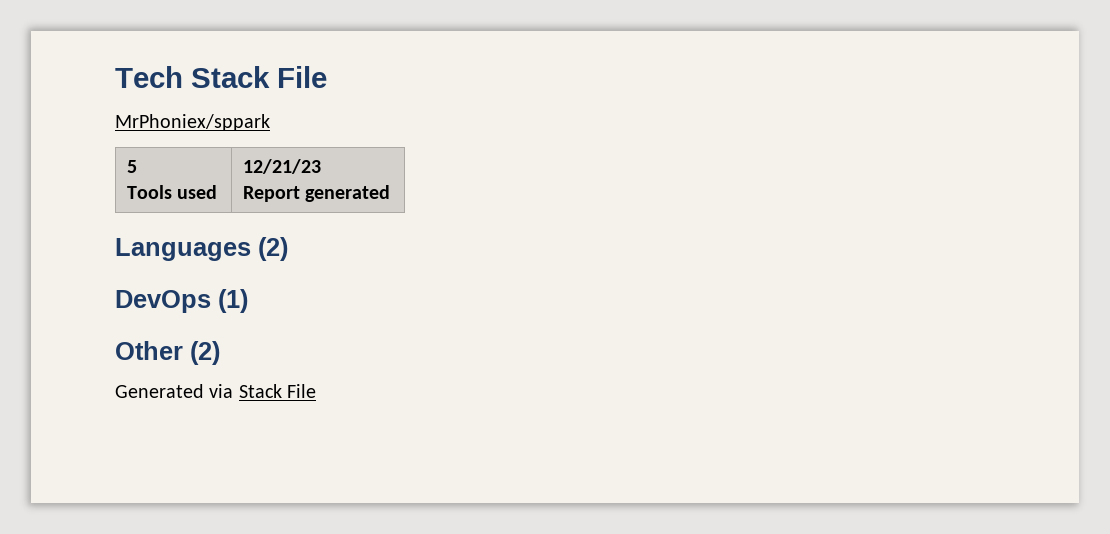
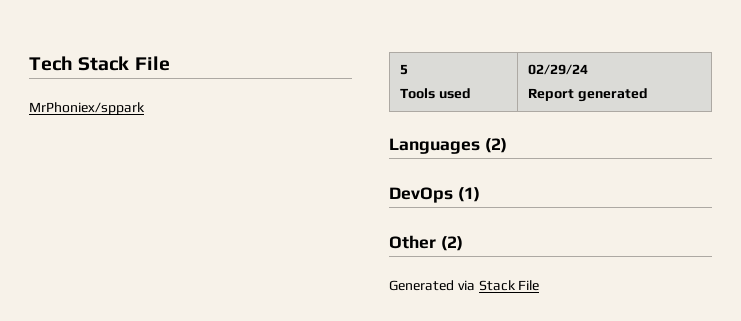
[242,159,321,174] 12/21/23 -> [528,64,589,75] 02/29/24

